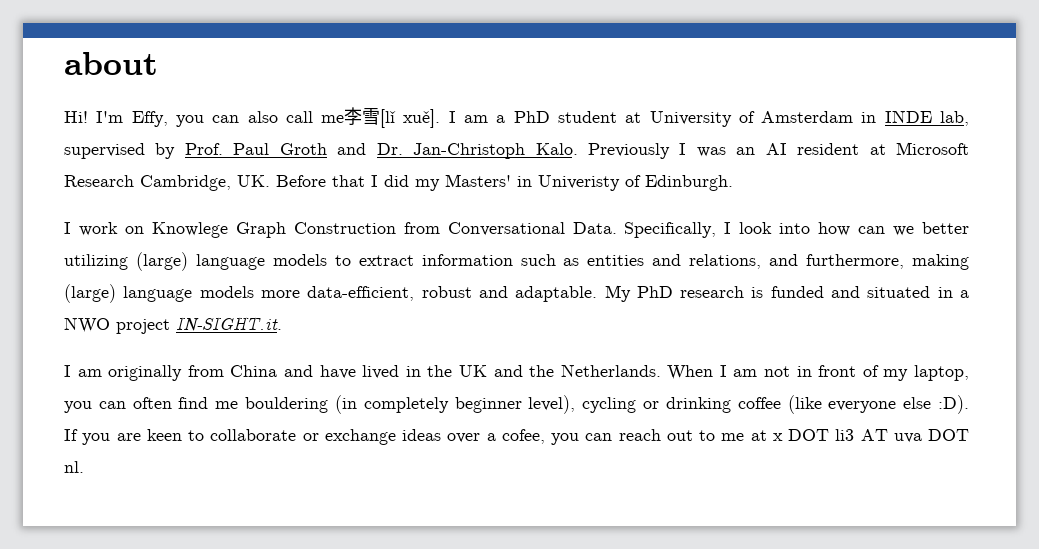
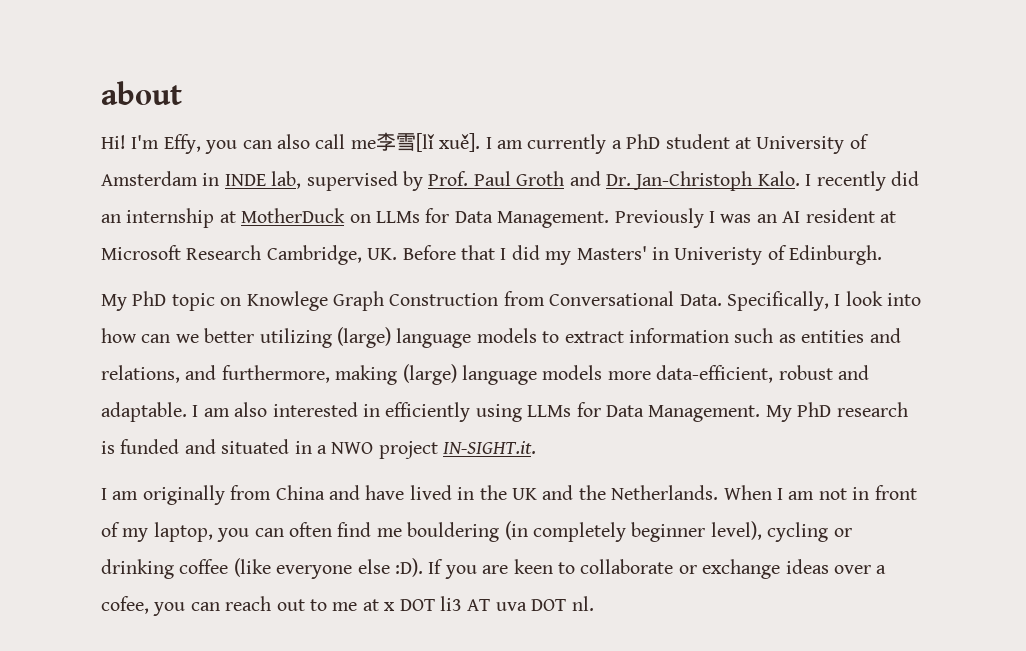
(489, 119) none -> [527,134,607,154] currently
(578, 149) none -> [805,171,919,191] [101,208,610,228] I recently did an internship at MotherDuck on LLMs for Data Management.
[64,222,118,236] I work -> [101,291,215,311] My PhD topic
(598, 294) none -> [192,402,761,422] I am also interested in efficiently using LLMs for Data Management.

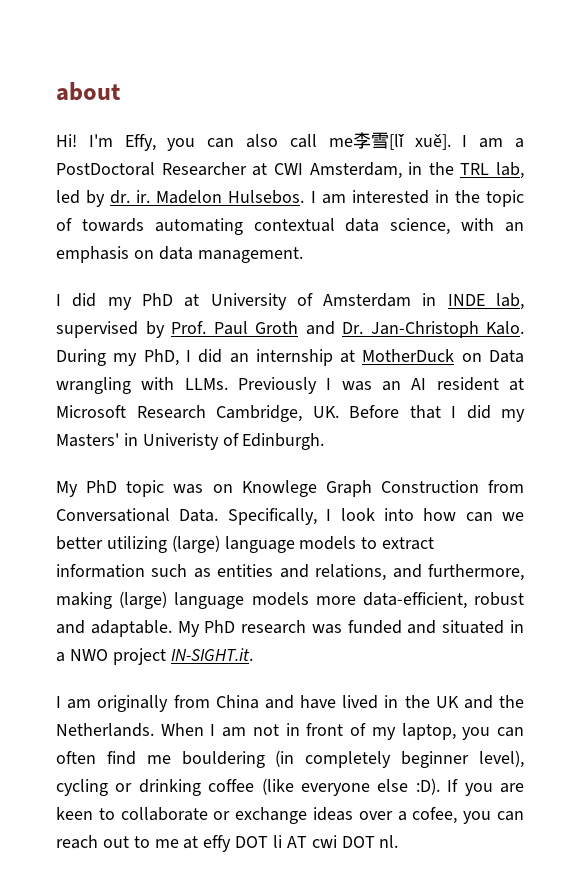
[527,134,730,154] currently a PhD student -> [515,138,524,148] [56,162,524,179] [56,190,525,207] [56,218,525,235] [56,246,303,263] [56,293,173,310] a PostDoctoral Researcher at CWI Amsterdam, in the TRL lab, led by dr. ir. Madelon Hulsebos. I am interested in the topic of towards automating contextual data science, with an emphasis on data management. // I did my PhD
[805,171,886,191] I recently -> [56,349,191,366] During my PhD, I
[376,208,610,228] LLMs for Data Management. -> [489,350,525,363] [56,377,228,394] Data wrangling with LLMs.
(215, 302) none -> [173,484,204,494] was
[192,402,761,422] I am also interested in efficiently using LLMs for Data Management. -> (172, 628) none
[101,441,115,454] is -> [311,624,342,634] was
[384,596,527,611] x DOT li3 AT uva -> [203,835,337,852] effy DOT li AT cwi

